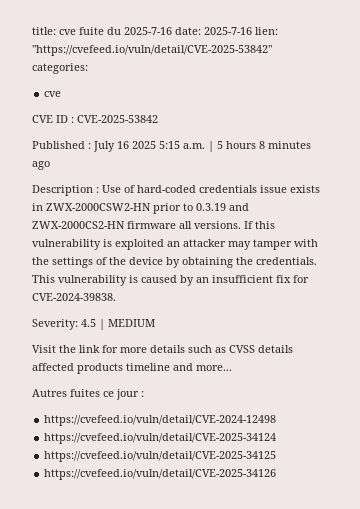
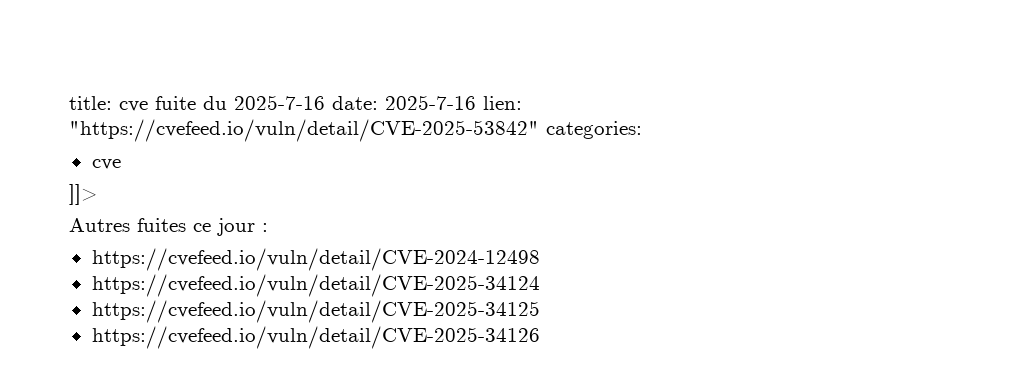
[32,115,158,123] [32,141,311,152] [32,161,50,170] [32,185,320,196] [32,203,249,214] [32,221,275,229] [32,239,318,250] [32,257,317,268] [32,275,309,286] [32,293,116,301] [32,319,155,330] [32,345,293,353] [32,363,232,374] CVE ID : CVE-2025-53842 // Published : July 16 2025 5:15 a.m. | 5 hours 8 minutes ago // Description : Use of hard-coded credentials issue exists in ZWX-2000CSW2-HN prior to 0.3.19 and ZWX-2000CS2-HN firmware all versions. If this vulnerability is exploited an attacker may tamper with the settings of the device by obtaining the credentials. This vulnerability is caused by an insufficient fix for CVE-2024-39838. // Severity: 4.5 | MEDIUM // Visit the link for more details such as CVSS details affected products timeline and more... -> [69,184,97,205] ]]>

